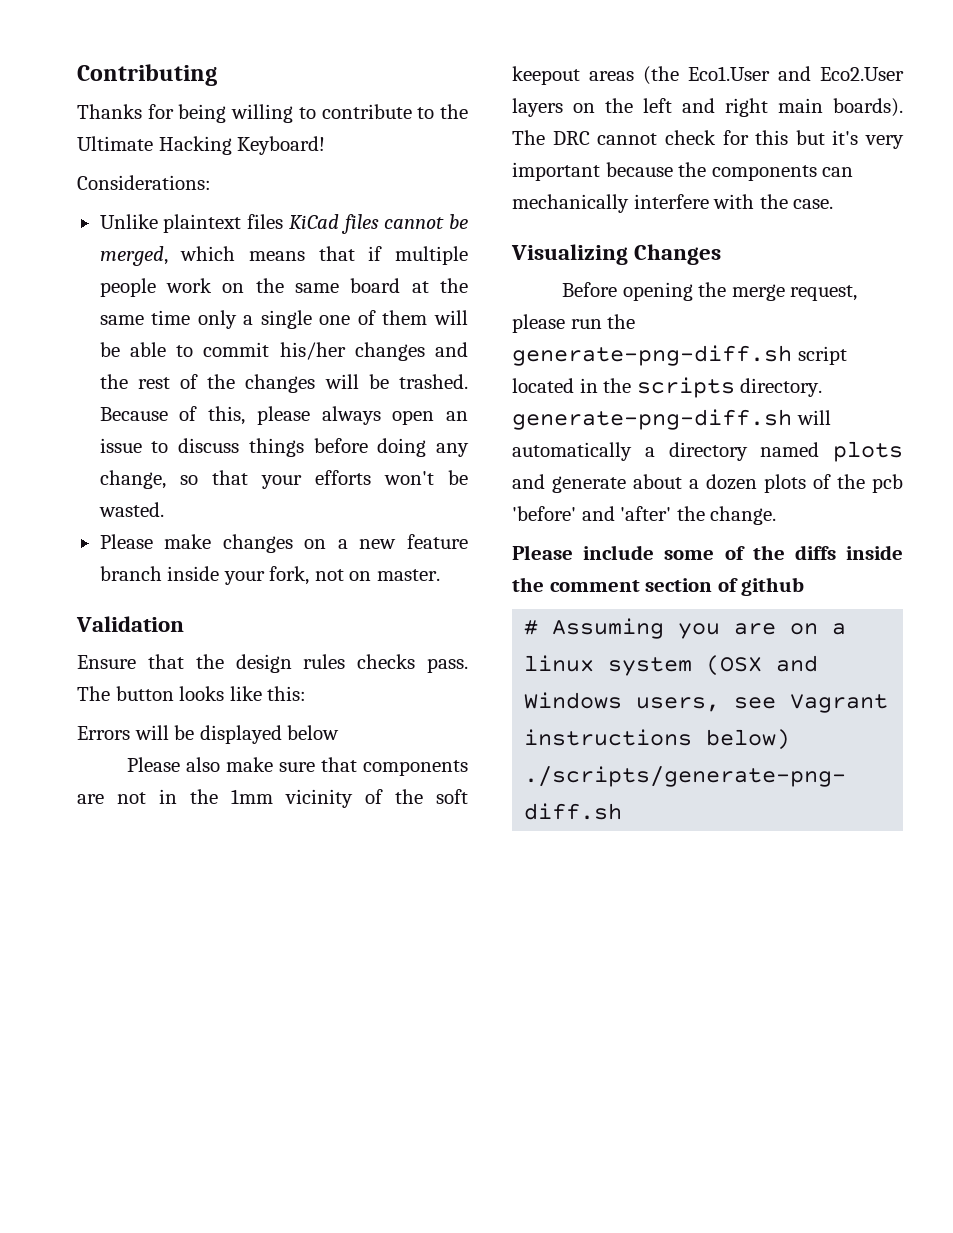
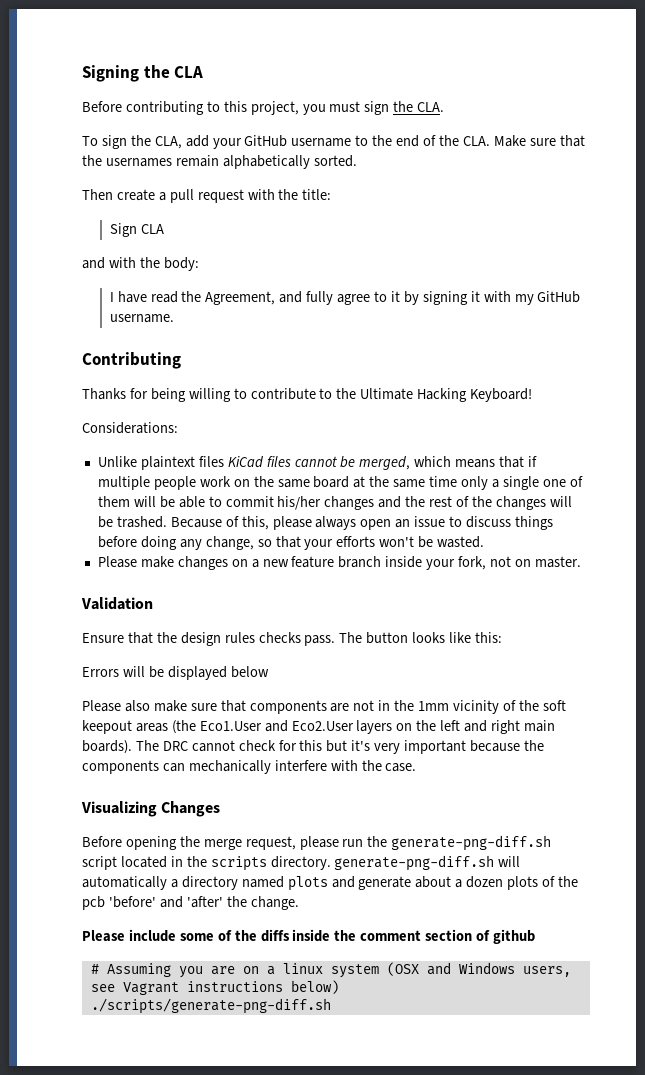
(77, 75) none -> [82,65,204,82] [82,101,445,115] [82,135,585,149] [82,155,357,169] [82,189,332,203] [109,223,164,237] [82,257,199,271] [109,291,581,305] [109,314,174,323] Signing the CLA // Before contributing to this project, you must sign the CLA. // To sign the CLA, add your GitHub username to the end of the CLA. Make sure that the usernames remain alphabetically sorted. // Then create a pull request with the title: // Sign CLA // and with the body: // I have read the Agreement, and fully agree to it by signing it with my GitHub username. //

